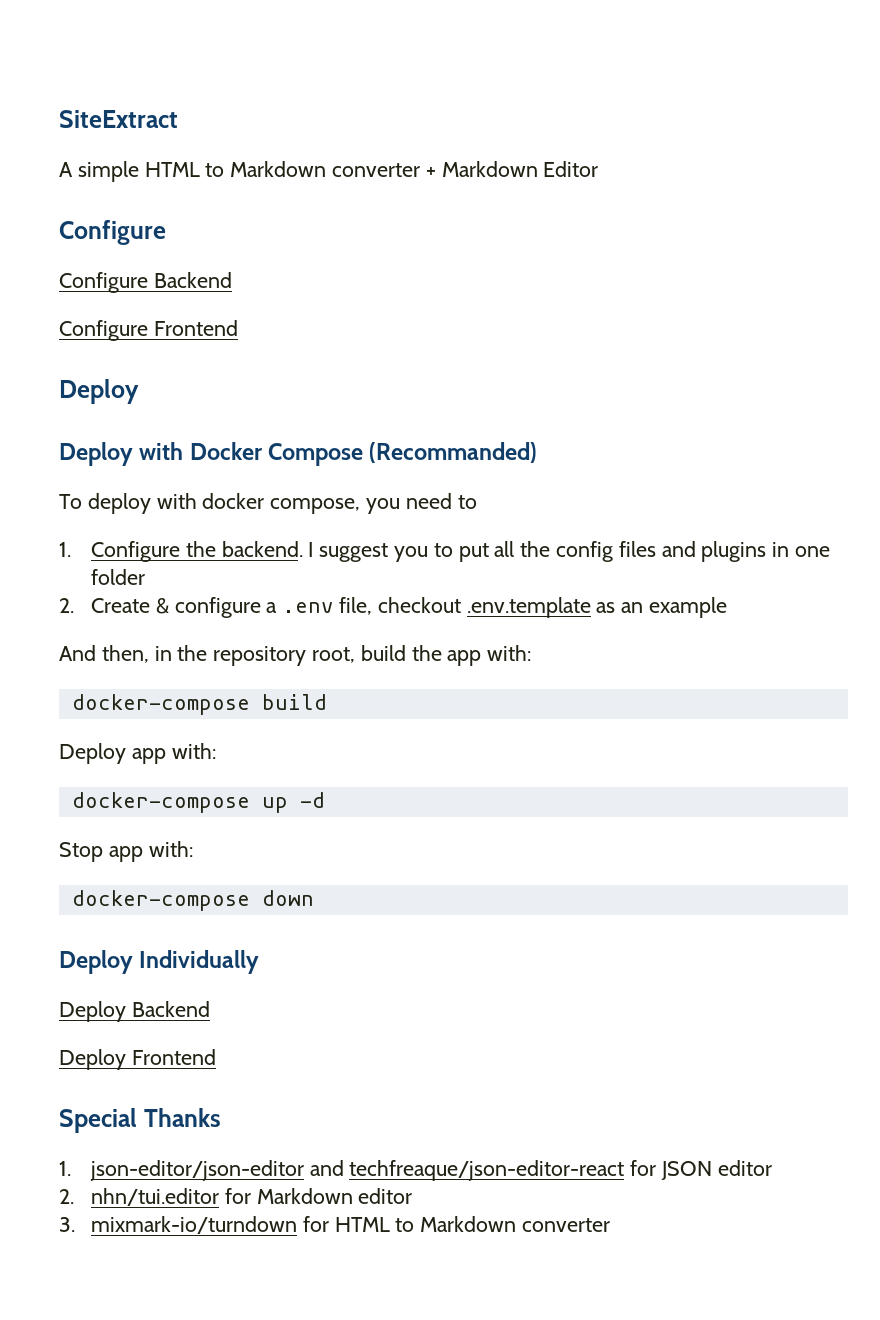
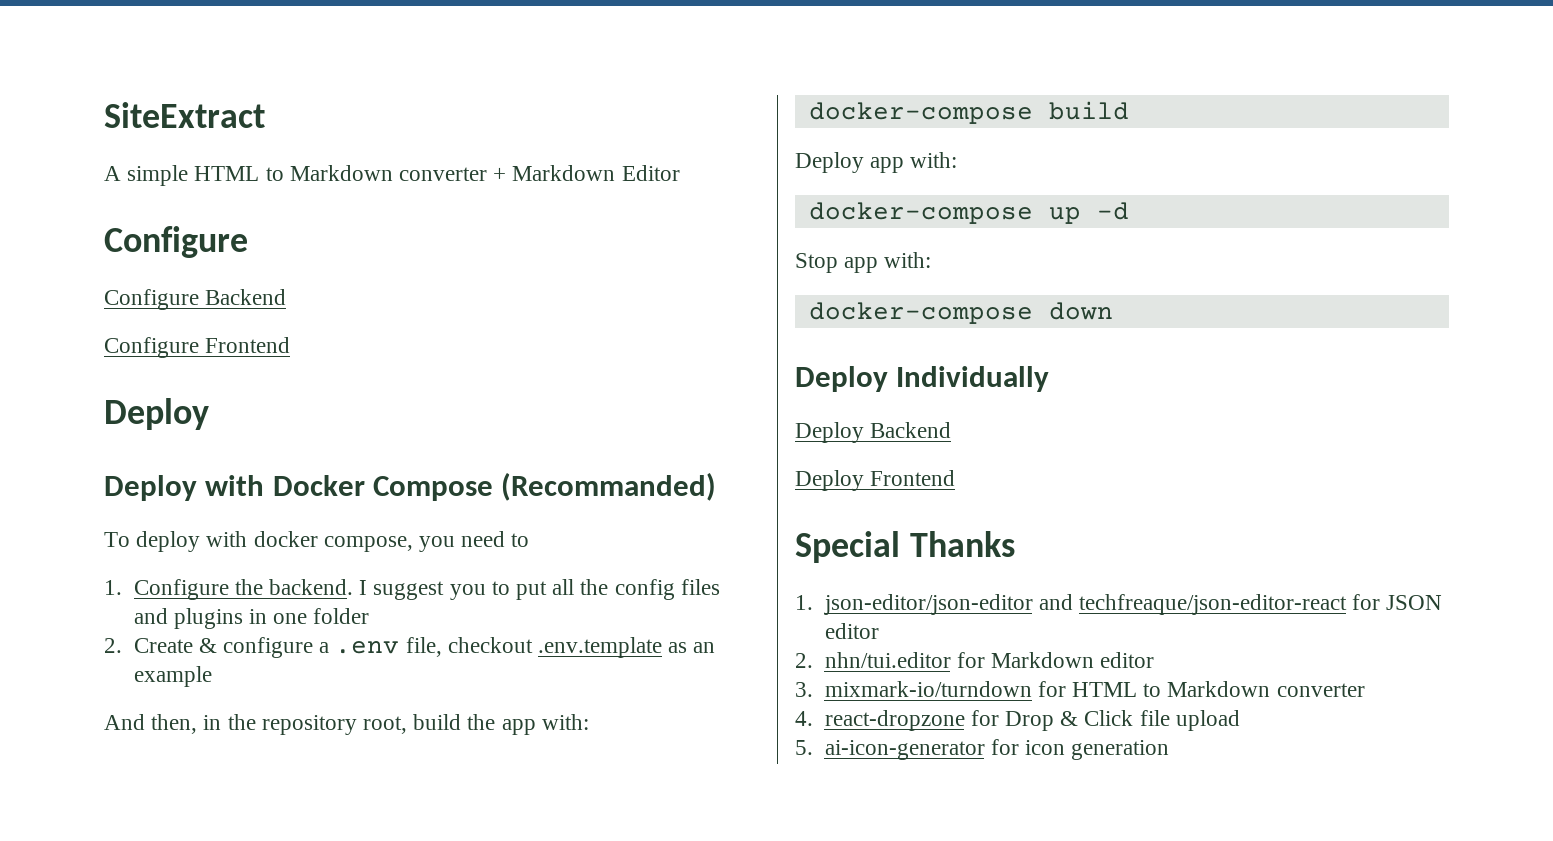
(610, 1225) none -> [795,710,1240,731] [795,739,1170,760] // 4. react-dropzone for Drop & Click file upload // 5. ai-icon-generator for icon generation

